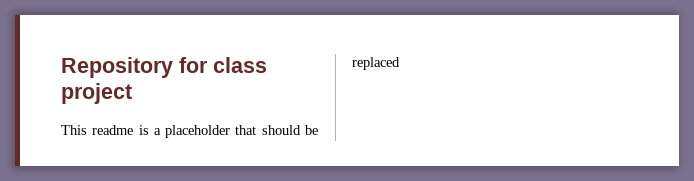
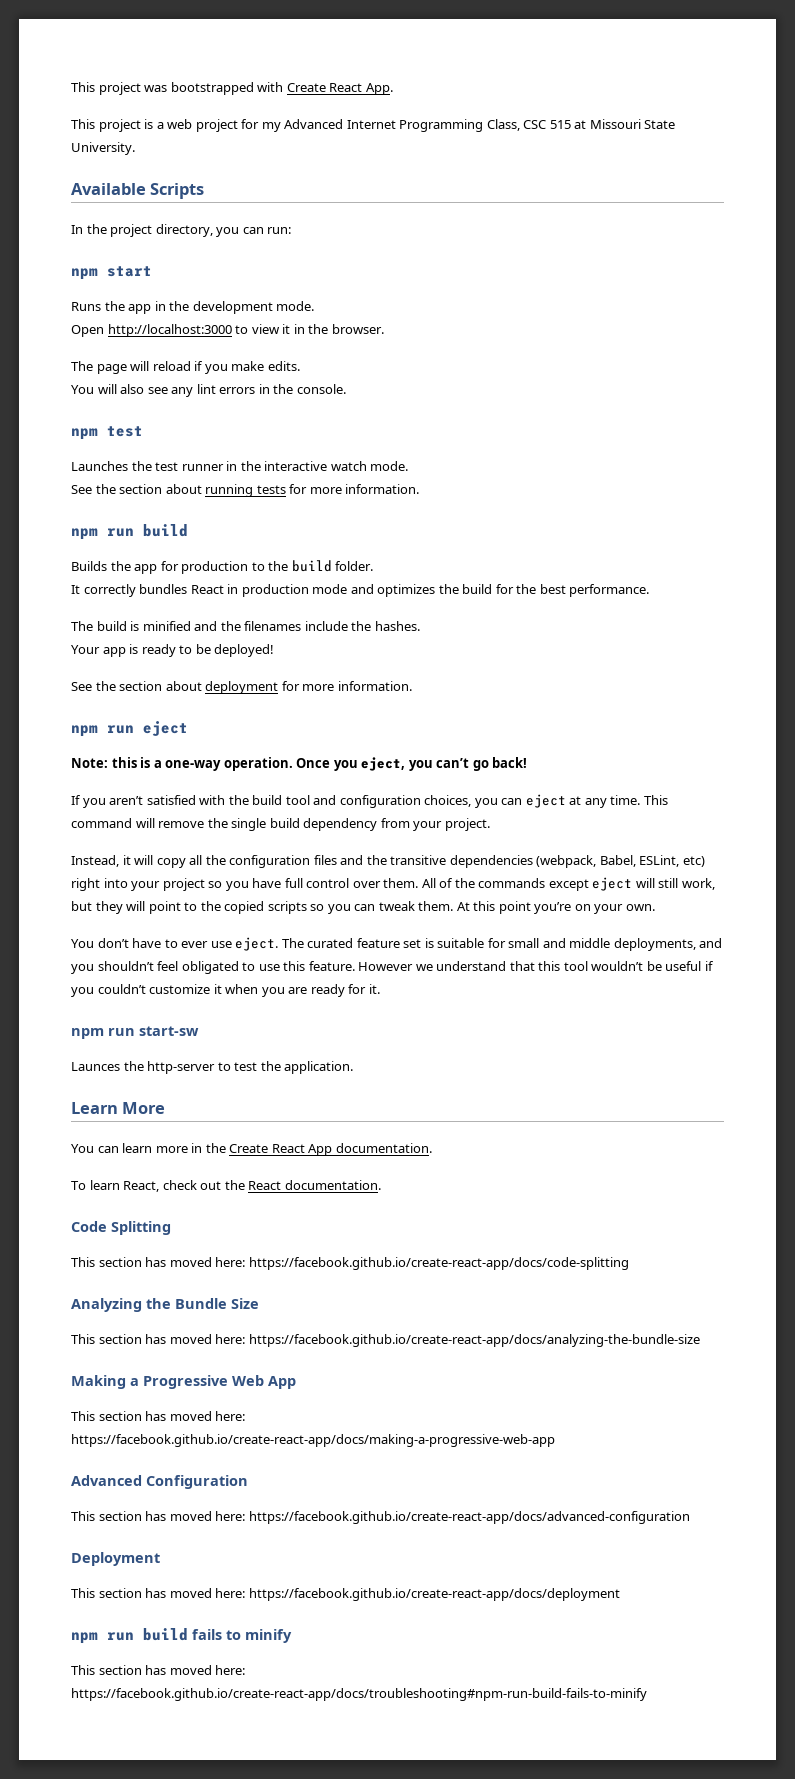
[61,57,267,78] [61,83,132,104] [61,125,318,138] [352,57,400,70] Repository for class project // This readme is a placeholder that should be replaced -> [71,82,393,95] [71,119,676,132] [71,142,135,155] [71,183,205,199] [71,224,292,237] [71,266,152,280] [71,301,315,314] [71,324,384,337] [71,361,300,374] [71,384,346,397] [71,426,143,440] [71,461,409,471] [71,484,420,497] [71,524,188,540] [71,560,374,574] [71,584,650,597] [71,621,420,631] [71,644,275,657] [71,681,412,694] [71,721,188,737] [71,757,528,771] [71,794,668,808] [71,818,490,831] [71,855,705,868] [71,877,715,891] [71,901,655,914] [71,937,723,951] [71,961,714,974] [71,984,380,997] [71,1026,199,1039] [71,1061,354,1074] [71,1102,166,1114] [71,1143,432,1156] [71,1180,381,1192] [71,1221,171,1235] [71,1257,629,1270] [71,1298,259,1312] [71,1334,700,1347] [71,1375,296,1389] [71,1411,246,1421] [71,1434,555,1447] [71,1475,248,1489] [71,1511,690,1524] [71,1552,160,1566] [71,1588,620,1601] [71,1628,292,1644] [71,1665,246,1675] [71,1688,647,1701] This project was bootstrapped with Create React App. // This project is a web project for my Advanced Internet Programming Class, CSC 515 at Missouri State University. // Available Scripts // In the project directory, you can run: // npm start // Runs the app in the development mode. // Open http://localhost:3000 to view it in the browser. // The page will reload if you make edits. // You will also see any lint errors in the console. // npm test // Launches the test runner in the interactive watch mode. // See the section about running tests for more information. // npm run build // Builds the app for production to the build folder. // It correctly bundles React in production mode and optimizes the build for the best performance. // The build is minified and the filenames include the hashes. // Your app is ready to be deployed! // See the section about deployment for more information. // npm run eject // Note: this is a one-way operation. Once you eject, you can’t go back! // If you aren’t satisfied with the build tool and configuration choices, you can eject at any time. This command will remove the single build dependency from your project. // Instead, it will copy all the configuration files and the transitive dependencies (webpack, Babel, ESLint, etc) right into your project so you have full control over them. All of the commands except eject will still work, but they will point to the copied scripts so you can tweak them. At this point you’re on your own. // You don’t have to ever use eject. The curated feature set is suitable for small and middle deployments, and you shouldn’t feel obligated to use this feature. However we understand that this tool wouldn’t be useful if you couldn’t customize it when you are ready for it. // npm run start-sw // Launces the http-server to test the application. // Learn More // You can learn more in the Create React App documentation. // To learn React, check out the React documentation. // Code Splitting // This section has moved here: https://facebook.github.io/create-react-app/docs/code-splitting // Analyzing the Bundle Size // This section has moved here: https://facebook.github.io/create-react-app/docs/analyzing-the-bundle-size // Making a Progressive Web App // This section has moved here: https://facebook.github.io/create-react-app/docs/making-a-progressive-web-app // Advanced Configuration // This section has moved here: https://facebook.github.io/create-react-app/docs/advanced-configuration // Deployment // This section has moved here: https://facebook.github.io/create-react-app/docs/deployment // npm run build fails to minify // This section has moved here: https://facebook.github.io/create-react-app/docs/troubleshooting#npm-run-build-fails-to-minify

